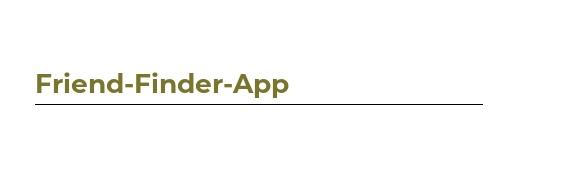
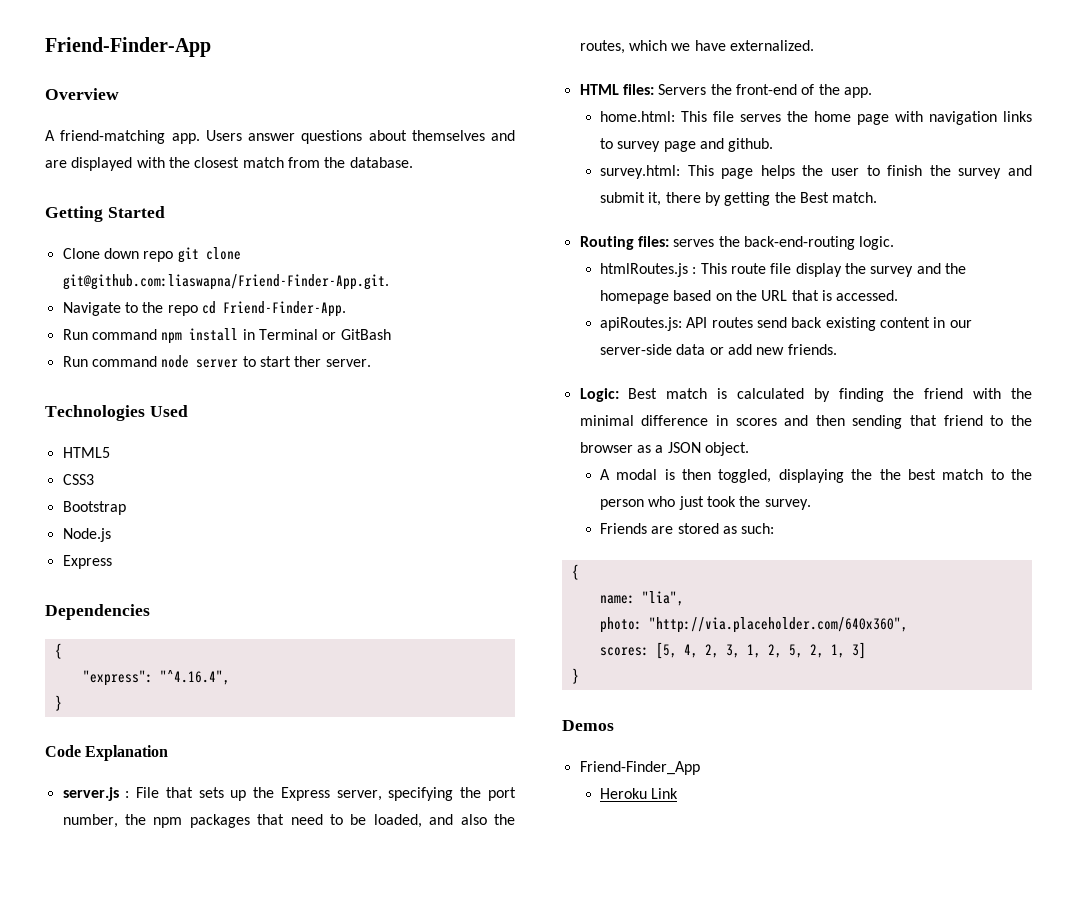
(289, 85) none -> [45,88,119,100] [45,130,515,144] [45,157,413,171] [45,206,165,222] [62,247,241,263] [62,274,389,290] [62,301,346,317] [62,328,391,344] [62,355,371,368] [45,405,188,421] [62,447,110,458] [62,474,94,485] [62,501,126,515] [62,528,111,542] [62,555,112,569] [45,604,150,620] [54,643,62,659] [82,670,230,686] [54,695,62,711] [45,745,169,761] [62,787,516,801] [62,814,515,828] [579,40,814,54] [579,84,872,98] [599,111,1032,125] [599,138,774,152] [599,165,1032,179] [599,192,878,206] [579,236,895,250] [599,263,966,277] [599,290,899,304] [599,317,972,331] [599,344,837,355] [579,388,1032,402] [579,415,1032,429] [579,442,749,456] [599,469,1032,483] [599,496,811,510] [599,523,775,534] [571,564,579,580] [599,591,684,606] [599,617,908,633] [599,642,866,659] [571,668,579,684] [562,720,614,731] [579,761,700,775] [599,788,679,799] // Overview // A friend-matching app. Users answer questions about themselves and are displayed with the closest match from the database. // Getting Started // Clone down repo git clone git@github.com:liaswapna/Friend-Finder-App.git. // Navigate to the repo cd Friend-Finder-App. // Run command npm install in Terminal or GitBash // Run command node server to start ther server. // Technologies Used // HTML5 // CSS3 // Bootstrap // Node.js // Express // Dependencies // { // "express": "^4.16.4", // } // Code Explanation // server.js : File that sets up the Express server, specifying the port number, the npm packages that need to be loaded, and also the routes, which we have externalized. // HTML files: Servers the front-end of the app. // home.html: This file serves the home page with navigation links to survey page and github. // survey.html: This page helps the user to finish the survey and submit it, there by getting the Best match. // Routing files: serves the back-end-routing logic. // htmlRoutes.js : This route file display the survey and the homepage based on the URL that is accessed. // apiRoutes.js: API routes send back existing content in our server-side data or add new friends. // Logic: Best match is calculated by finding the friend with the minimal difference in scores and then sending that friend to the browser as a JSON object. // A modal is then toggled, displaying the the best match to the person who just took the survey. // Friends are stored as such: // { // name: "lia", // photo: "http://via.placeholder.com/640x360", // scores: [5, 4, 2, 3, 1, 2, 5, 2, 1, 3] // } // Demos // Friend-Finder_App // Heroku Link

